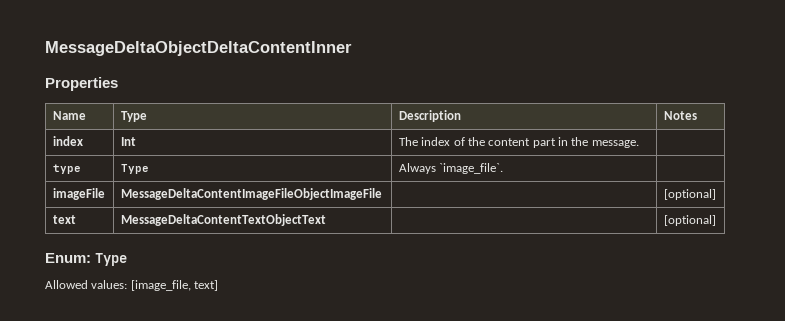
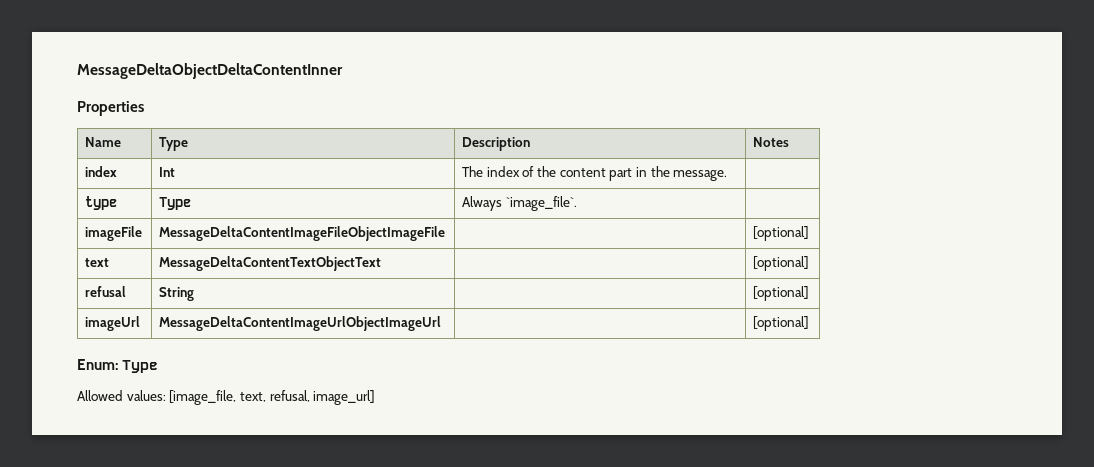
(716, 220) none -> [85,286,127,297] [159,287,195,301] [753,286,810,301] [85,316,141,331] [159,316,442,331] [753,316,810,331] // refusal | String | | [optional] // imageUrl | MessageDeltaContentImageUrlObjectImageUrl | | [optional]
[194,280,219,291] text] -> [239,390,376,405] text, refusal, image_url]

